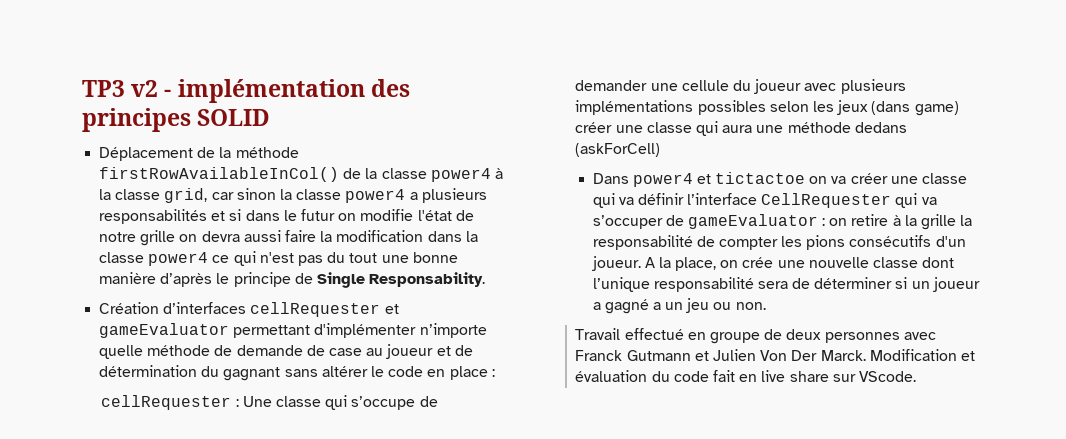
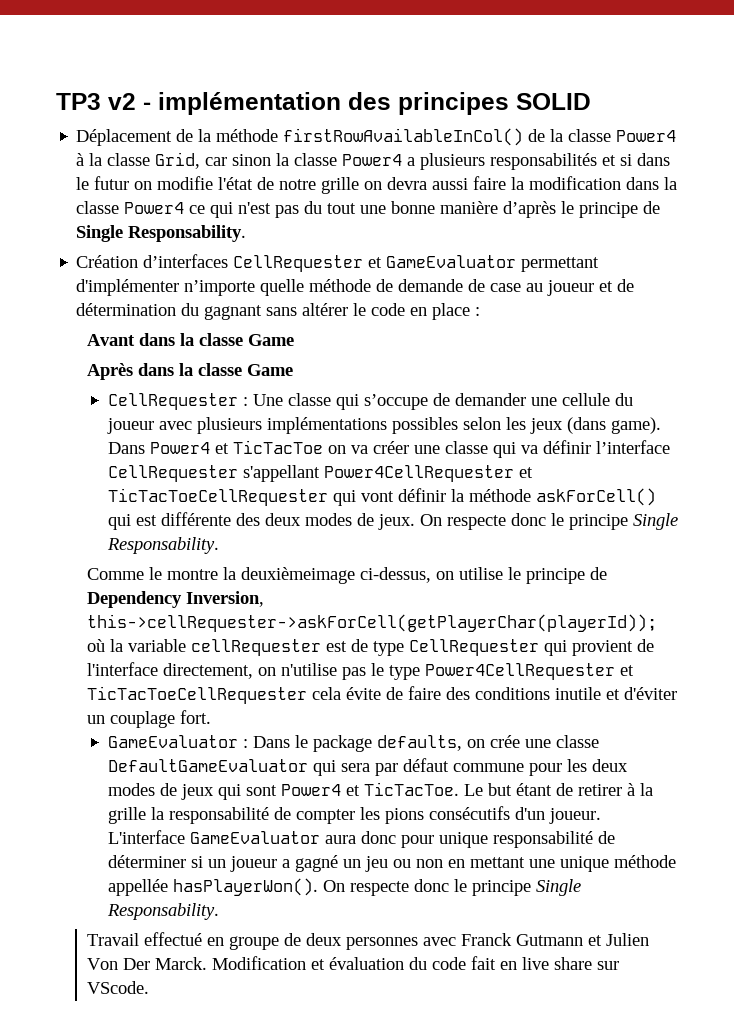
[430,168,491,182] power4 -> [616,130,677,142] Power4
[164,188,208,203] grid, -> [155,152,201,169] Grid,
[345,189,406,203] power4 -> [342,154,403,166] Power4
[148,252,209,266] power4 -> [124,202,185,214] Power4
[250,302,399,317] [99,323,230,338] cellRequester et gameEvaluator -> [233,255,517,272] CellRequester et GameEvaluator
[101,395,232,410] cellRequester -> [87,333,295,346] [87,363,294,380] [107,393,238,410] Avant dans la classe Game // Après dans la classe Game // CellRequester
[914,101,959,116] [575,121,907,136] [575,143,661,157] [592,172,806,187] game) créer une classe qui aura une méthode dedans (askForCell) // Dans power4 et tictactoe -> [610,417,661,434] [107,440,323,454] game). Dans Power4 et TicTacToe
[895,193,937,208] [592,214,889,229] qui va s’occuper de gameEvaluator : on retire -> [242,465,533,482] [107,488,656,506] [107,512,678,530] [106,537,219,554] [87,567,608,584] [87,591,265,608] [87,614,658,632] [87,639,655,656] [87,662,635,680] [87,686,678,704] [87,710,212,728] [107,735,599,752] [107,758,628,776] [107,782,622,800] s'appellant Power4CellRequester et TicTacToeCellRequester qui vont définir la méthode askForCell() qui est différente des deux modes de jeux. On respecte donc le principe Single Responsability. // Comme le montre la deuxièmeimage ci-dessus, on utilise le principe de Dependency Inversion, this->cellRequester->askForCell(getPlayerChar(playerId)); où la variable cellRequester est de type CellRequester qui provient de l'interface directement, on n'utilise pas le type Power4CellRequester et TicTacToeCellRequester cela évite de faire des conditions inutile et d'éviter un couplage fort. // GameEvaluator : Dans le package defaults, on crée une classe DefaultGameEvaluator qui sera par défaut commune pour les deux modes de jeux qui sont Power4 et TicTacToe. Le but étant de retirer
[644,257,955,271] [592,277,788,292] A la place, on crée une nouvelle classe dont l’unique responsabilité sera -> [107,830,593,848] L'interface GameEvaluator aura donc pour unique responsabilité
[652,302,661,310] a -> (338, 863) none
[735,302,766,310] non. -> [415,855,676,872] [107,878,581,896] [106,903,219,920] non en mettant une unique méthode appellée hasPlayerWon(). On respecte donc le principe Single Responsability.

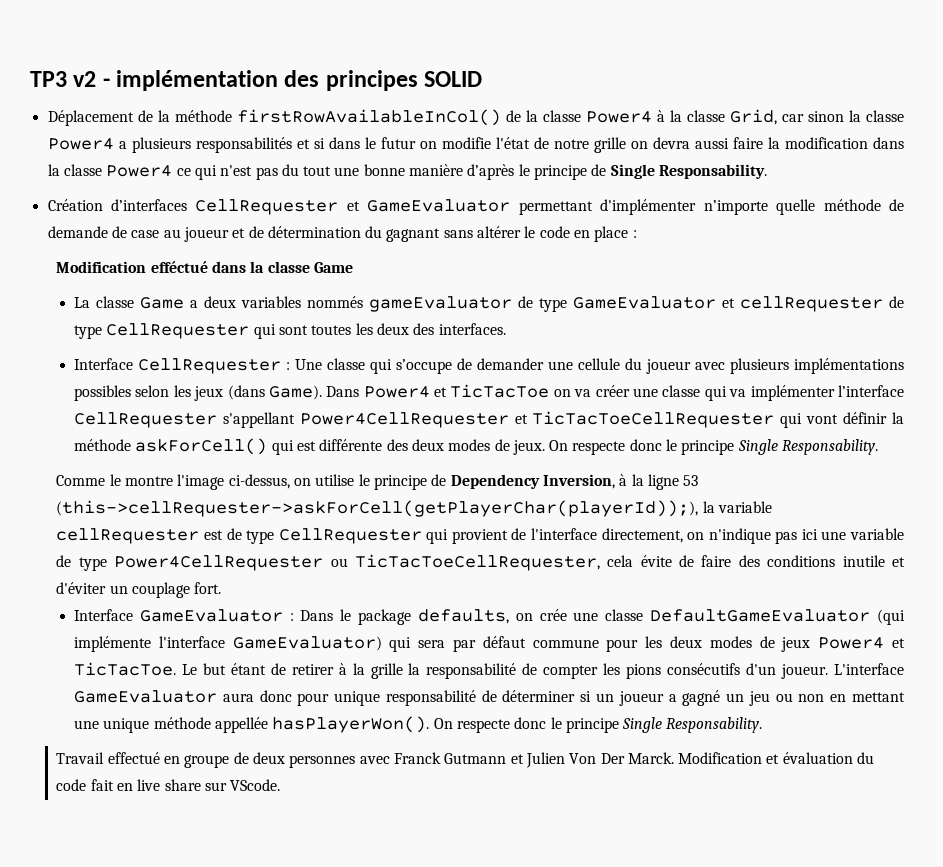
[87,333,295,346] [87,363,294,380] Avant dans la classe Game // Après dans la classe Game // -> [56,261,353,273] [73,296,904,312] [73,323,506,339] [73,358,133,370] Modification efféctué dans la classe Game // La classe Game a deux variables nommés gameEvaluator de type GameEvaluator et cellRequester de type CellRequester qui sont toutes les deux des interfaces. // Interface
[610,417,661,434] game). -> [268,385,322,400] Game).
[542,440,591,454] définir -> [750,385,835,401] implémenter
[223,567,356,584] la deuxièmeimage -> [177,474,225,490] l'image
[87,614,658,632] [87,639,106,652] this->cellRequester->askForCell(getPlayerChar(playerId)); où -> [619,474,699,490] [56,500,699,517] à la ligne 53 (this->cellRequester->askForCell(getPlayerChar(playerId));),
[281,663,635,680] [87,686,308,704] n'utilise pas le type Power4CellRequester et TicTacToeCellRequester -> [708,528,904,544] [56,554,600,571] n'indique pas ici une variable de type Power4CellRequester ou TicTacToeCellRequester,
(212, 717) none -> [73,609,133,621] Interface
(308, 765) none -> [876,609,905,625] [73,636,382,652] (qui implémente l'interface GameEvaluator)
[217,784,277,800] qui sont -> (811, 644) none

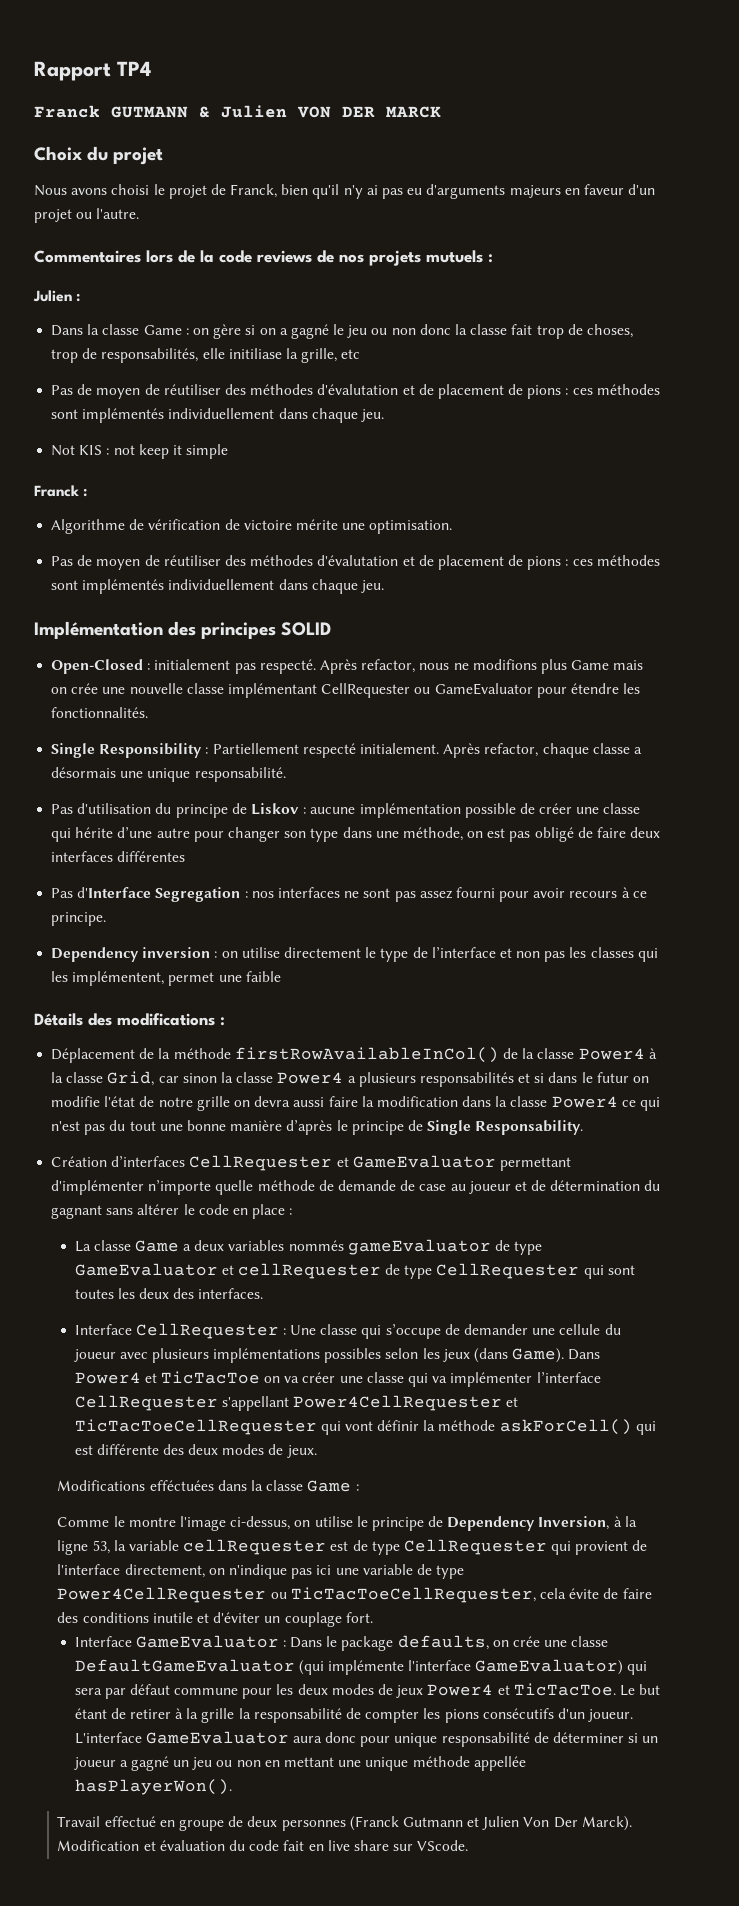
[30,70,483,91] TP3 v2 - implémentation des principes SOLID -> [34,61,151,81] [34,105,441,118] [34,146,164,165] [34,184,656,199] [34,208,140,223] [34,250,493,266] [33,290,81,302] [51,324,633,339] [51,348,361,363] [51,384,660,399] [51,408,384,423] [51,444,229,459] [34,485,88,497] [51,519,453,534] [51,555,660,570] [51,579,384,594] [34,621,332,639] [51,659,644,674] [51,683,641,698] [51,707,149,718] [51,743,642,758] [51,767,286,782] [51,803,641,818] [51,827,661,842] [51,851,186,862] [51,887,647,902] [51,912,107,926] [51,947,658,962] [51,971,281,986] [34,1013,225,1026] Rapport TP4 // Franck GUTMANN & Julien VON DER MARCK // Choix du projet // Nous avons choisi le projet de Franck, bien qu'il n'y ai pas eu d'arguments majeurs en faveur d'un projet ou l'autre. // Commentaires lors de la code reviews de nos projets mutuels : // Julien : // Dans la classe Game : on gère si on a gagné le jeu ou non donc la classe fait trop de choses, trop de responsabilités, elle initiliase la grille, etc // Pas de moyen de réutiliser des méthodes d'évalutation et de placement de pions : ces méthodes sont implémentés individuellement dans chaque jeu. // Not KIS : not keep it simple // Franck : // Algorithme de vérification de victoire mérite une optimisation. // Pas de moyen de réutiliser des méthodes d'évalutation et de placement de pions : ces méthodes sont implémentés individuellement dans chaque jeu. // Implémentation des principes SOLID // Open-Closed : initialement pas respecté. Après refactor, nous ne modifions plus Game mais on crée une nouvelle classe implémentant CellRequester ou GameEvaluator pour étendre les fonctionnalités. // Single Responsibility : Partiellement respecté initialement. Après refactor, chaque classe a désormais une unique responsabilité. // Pas d'utilisation du principe de Liskov : aucune implémentation possible de créer une classe qui hérite d’une autre pour changer son type dans une méthode, on est pas obligé de faire deux interfaces différentes // Pas d'Interface Segregation : nos interfaces ne sont pas assez fourni pour avoir recours à ce principe. // Dependency inversion : on utilise directement le type de l’interface et non pas les classes qui les implémentent, permet une faible // Détails des modifications :
[56,261,353,273] // Modification efféctué dans la classe Game -> (293, 1211) none
[549,439,879,455] On respecte donc le principe Single Responsability. -> [57,1480,359,1492] // Modifications efféctuées dans la classe Game :
[683,475,699,486] [56,500,699,517] 53 (this->cellRequester->askForCell(getPlayerChar(playerId));), -> [92,1540,110,1554] 53,
[433,717,763,733] On respecte donc le principe Single Responsability. -> (232, 1787) none
[359,752,441,764] avec Franck -> [349,1816,399,1831] (Franck
[627,752,674,764] Marck. -> [581,1816,632,1831] Marck).

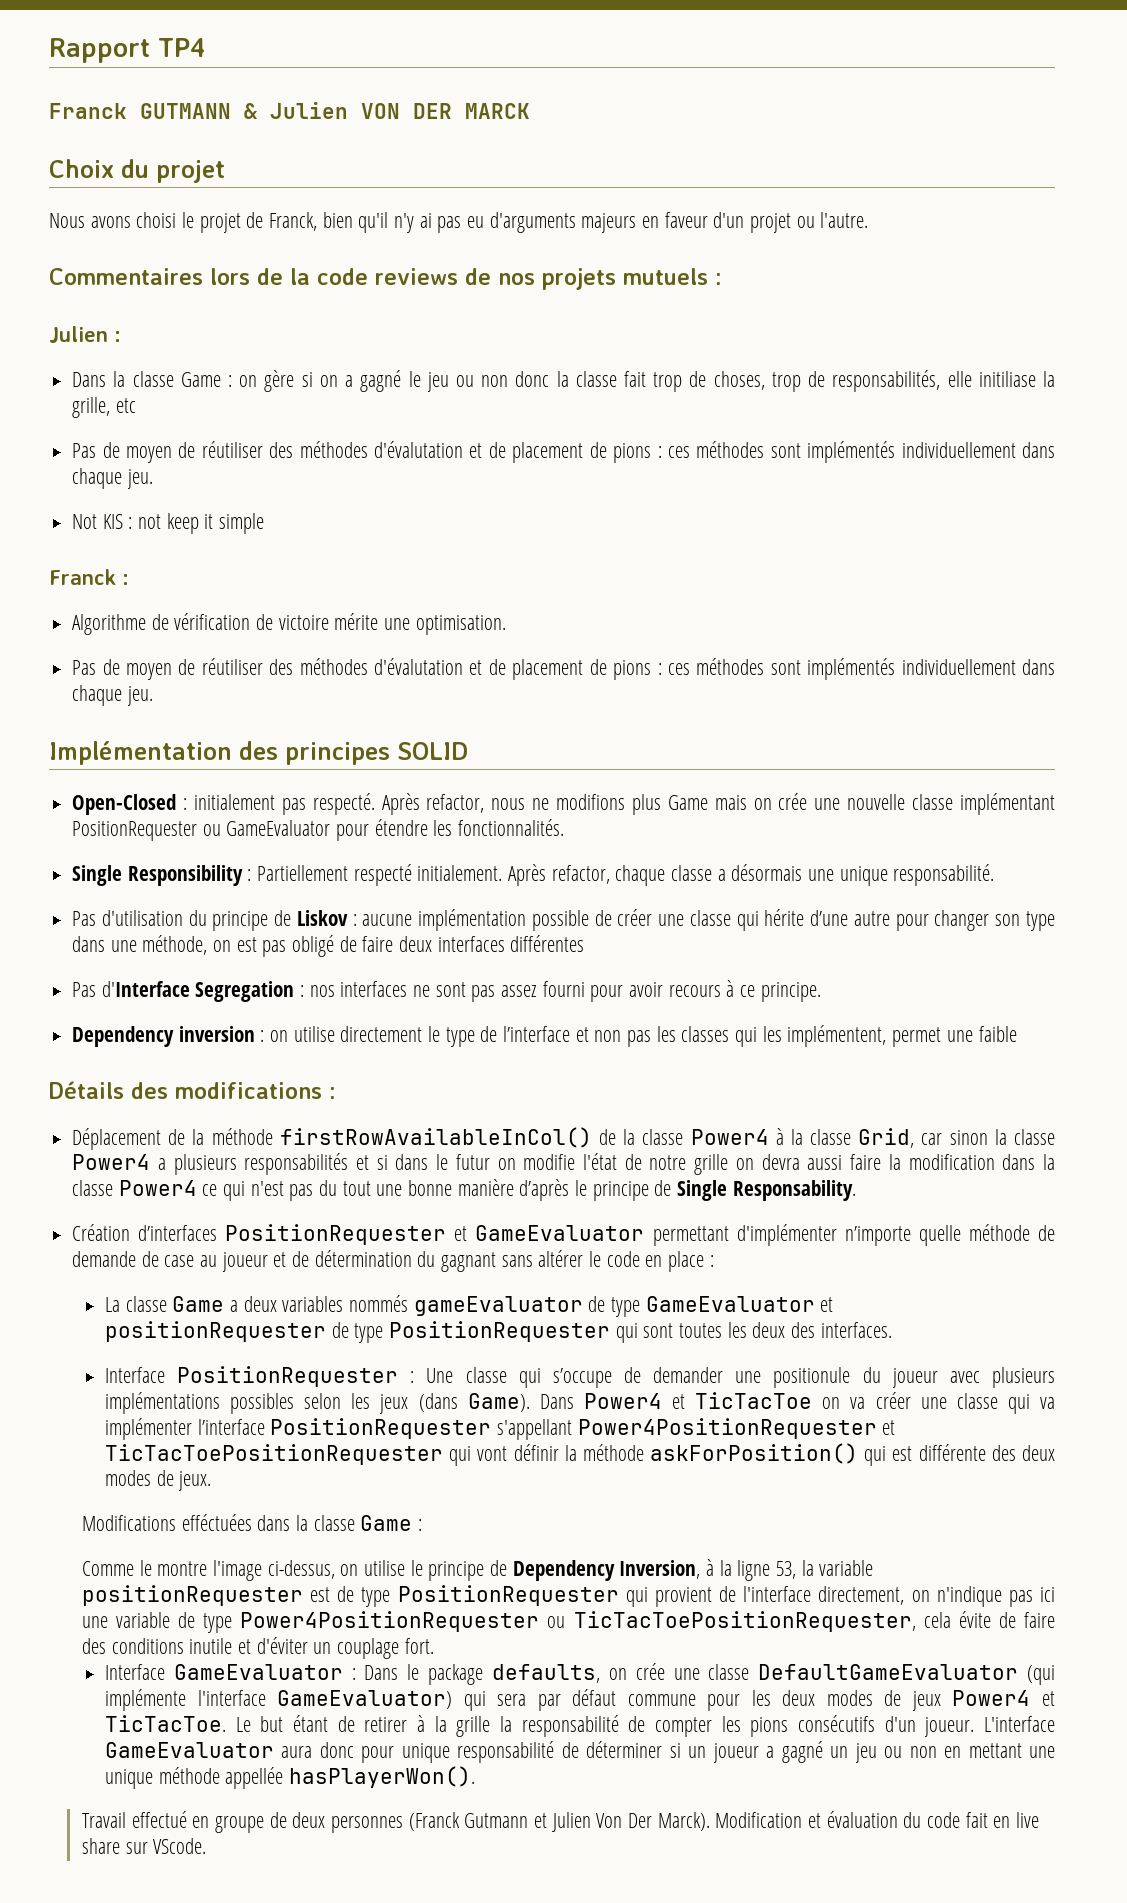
[321,683,411,698] CellRequester -> [72,821,198,841] PositionRequester
[189,1155,333,1171] CellRequester -> [225,1224,447,1245] PositionRequester
[237,1263,580,1279] cellRequester de type CellRequester -> [104,1321,610,1343] positionRequester de type PositionRequester
[135,1323,279,1339] CellRequester -> [177,1366,399,1387] PositionRequester
[559,1324,601,1335] cellule -> [773,1367,851,1388] positionule
[74,1395,519,1411] [74,1419,317,1435] CellRequester s'appellant Power4CellRequester et TicTacToeCellRequester -> [270,1418,896,1440] [104,1444,443,1465] PositionRequester s'appellant Power4PositionRequester et TicTacToePositionRequester
[499,1419,632,1435] askForCell() -> [650,1443,859,1464] askForPosition()
[183,1539,327,1555] cellRequester -> [81,1585,303,1606] positionRequester
[403,1539,547,1555] CellRequester -> [397,1585,619,1606] PositionRequester
[57,1587,536,1603] Power4CellRequester ou TicTacToeCellRequester, -> [240,1611,916,1632] Power4PositionRequester ou TicTacToePositionRequester,

